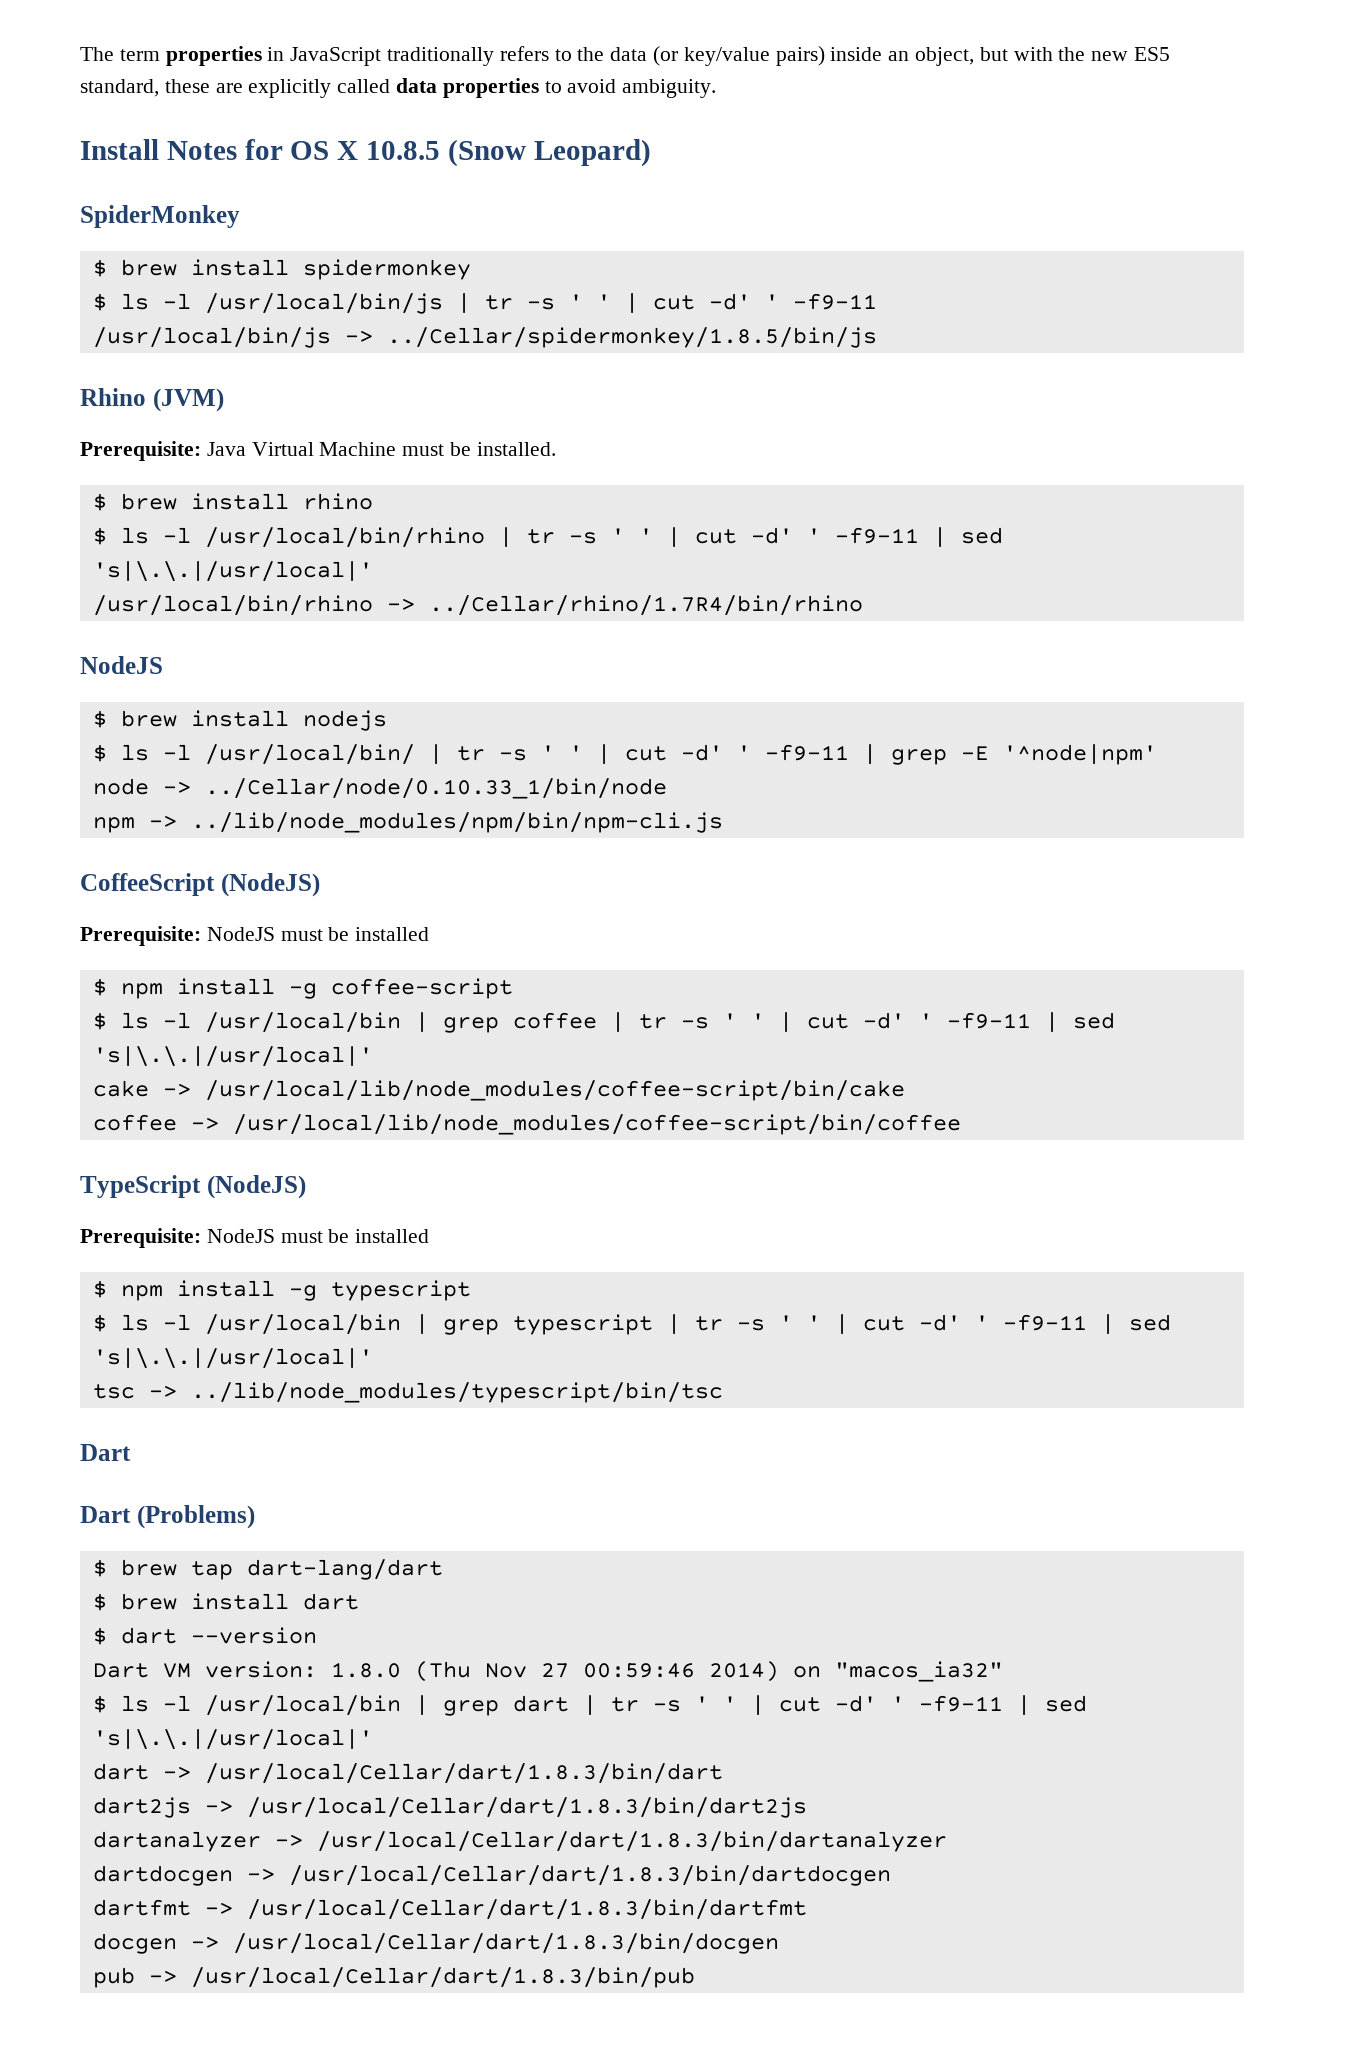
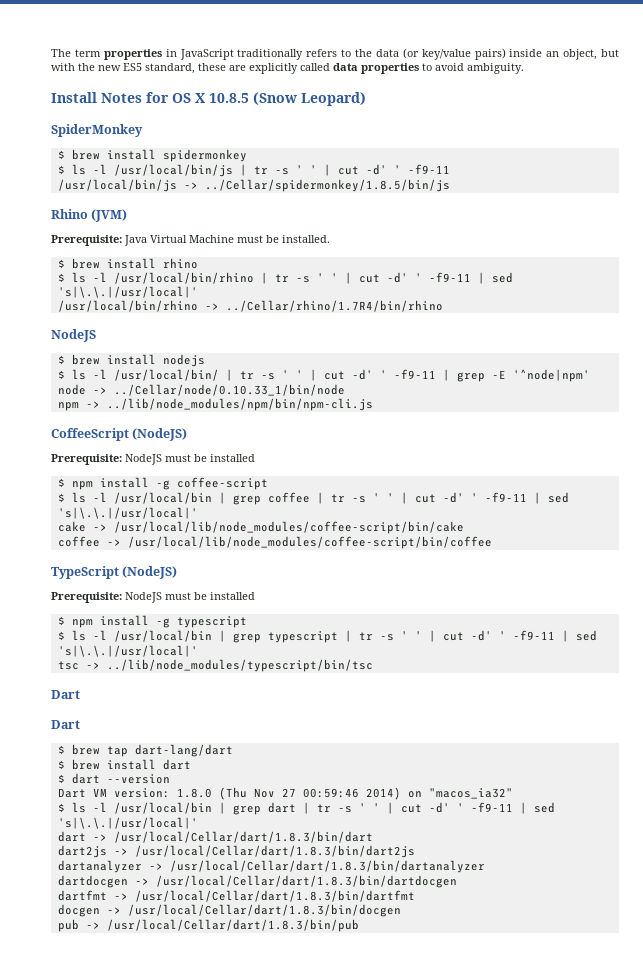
[136,1505,255,1529] (Problems) -> (80, 724) none

